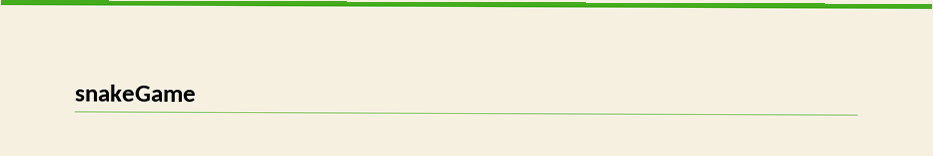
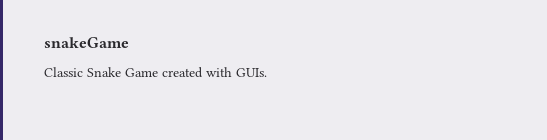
(196, 93) none -> [44,67,267,78] // Classic Snake Game created with GUIs.

